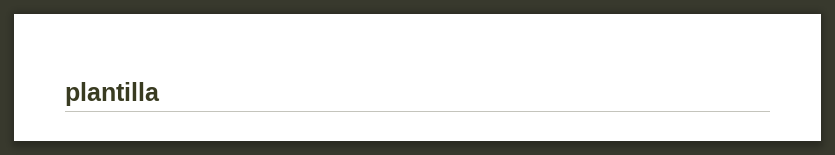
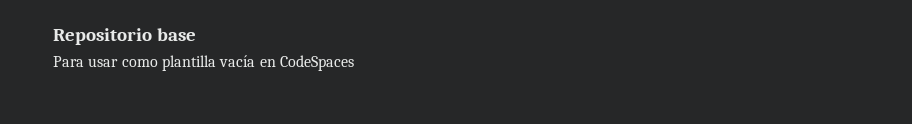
[65,82,160,106] plantilla -> [53,28,196,45] [53,55,354,71] Repositorio base // Para usar como plantilla vacía en CodeSpaces

